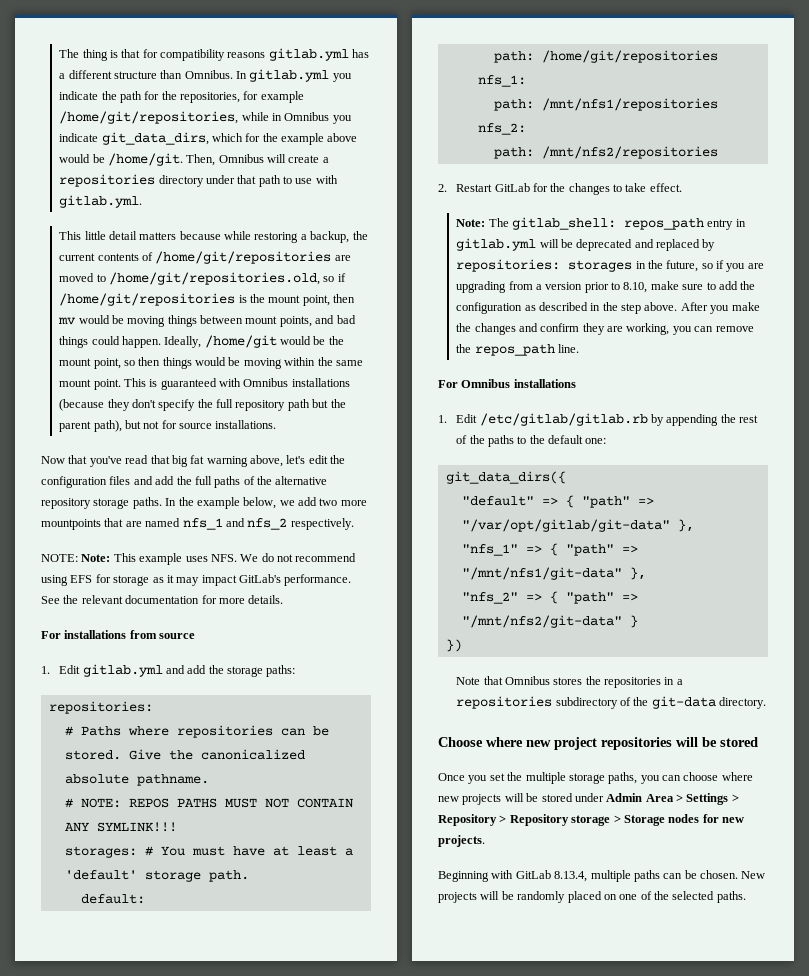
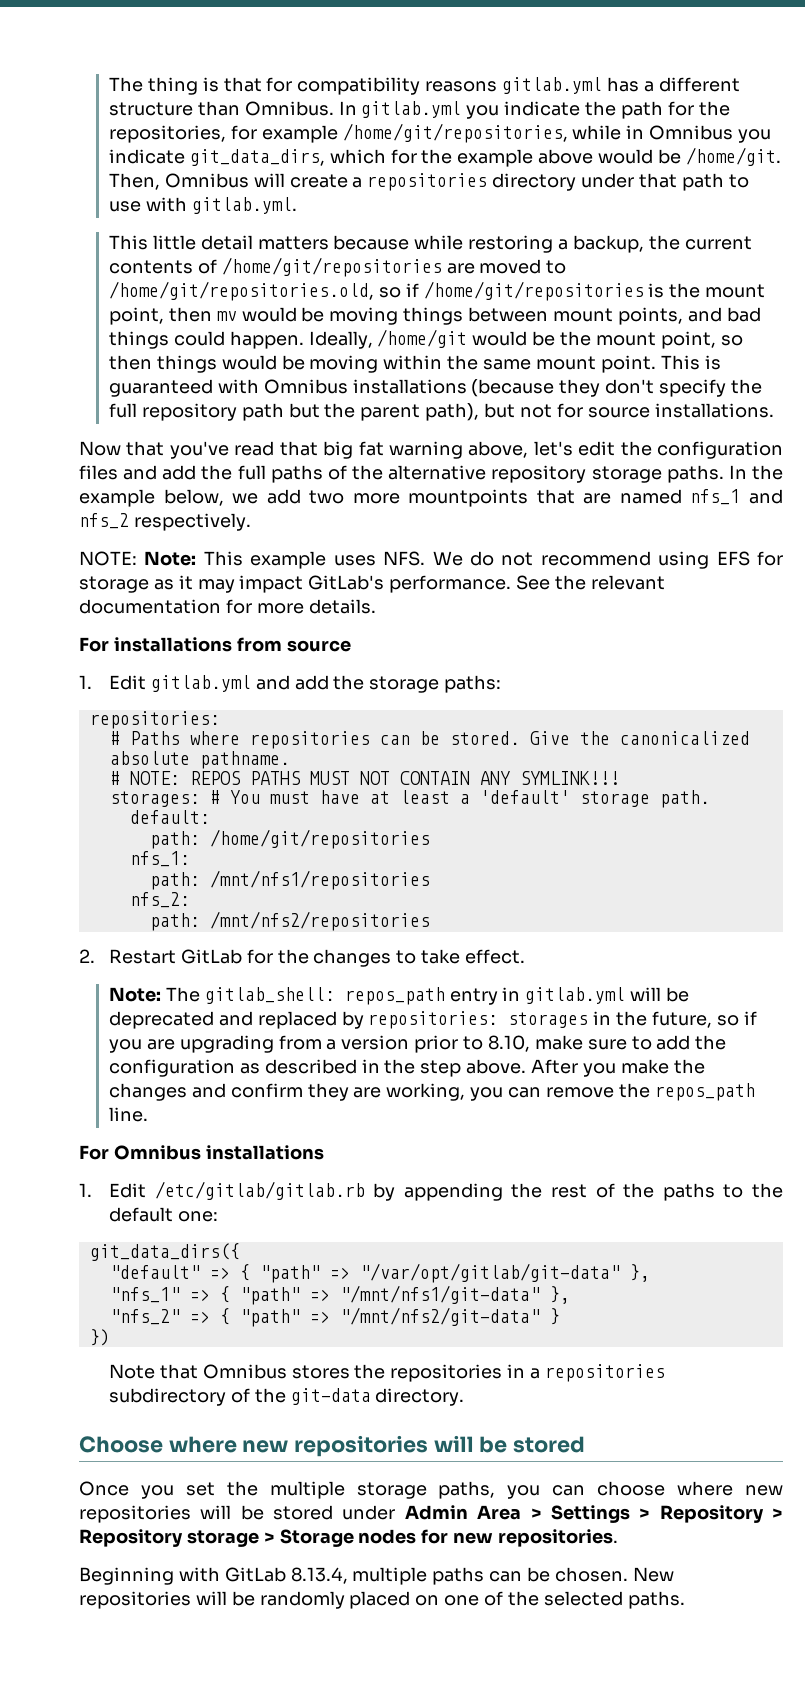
[554,737,597,750] project -> (289, 1446) none
[462,794,502,805] projects -> [79,1505,191,1523] repositories
[438,835,485,847] projects. -> [498,1529,619,1547] repositories.
[438,892,477,903] projects -> [79,1591,191,1609] repositories

